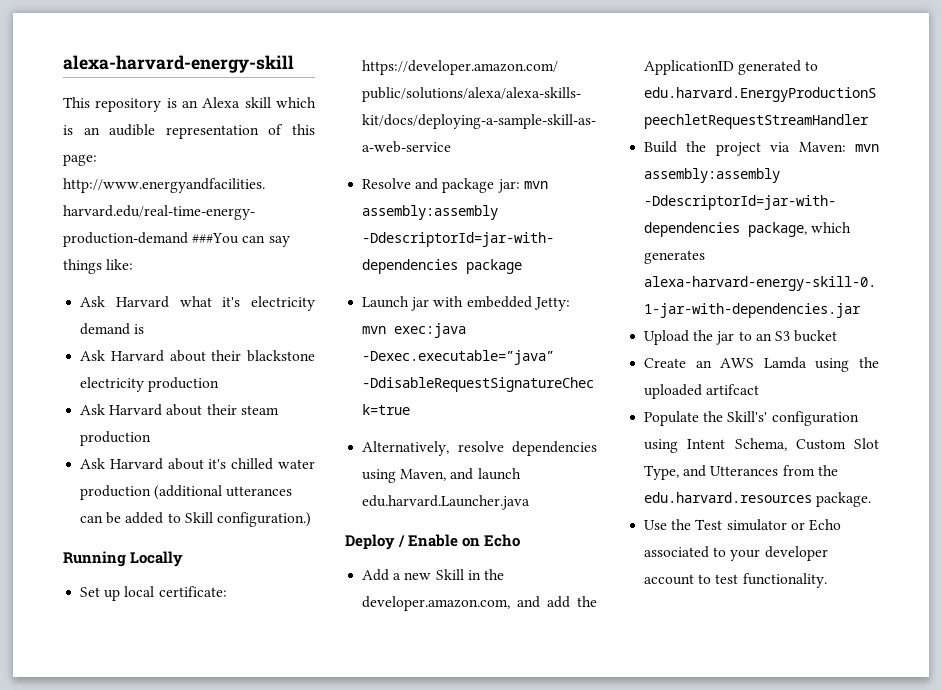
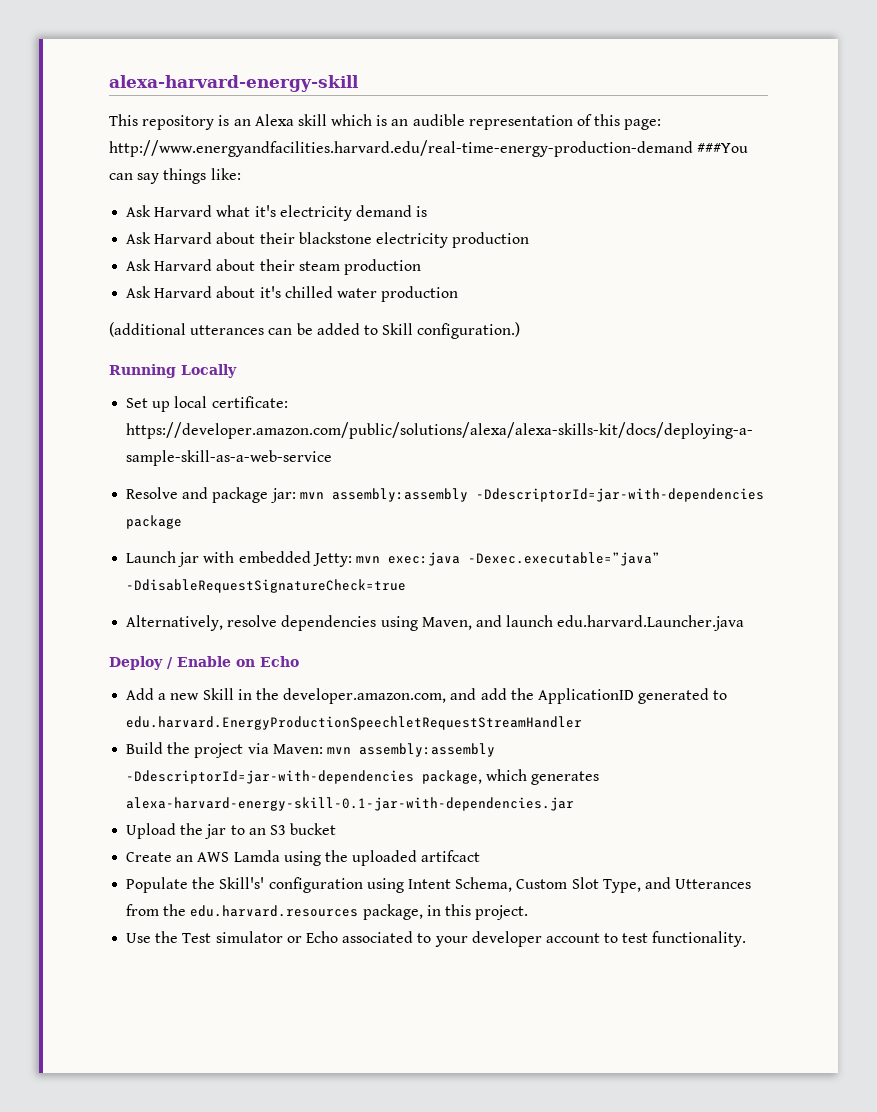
(152, 492) none -> (459, 294) //
[816,492,872,507] package. -> [362,904,529,920] package, in this project.

